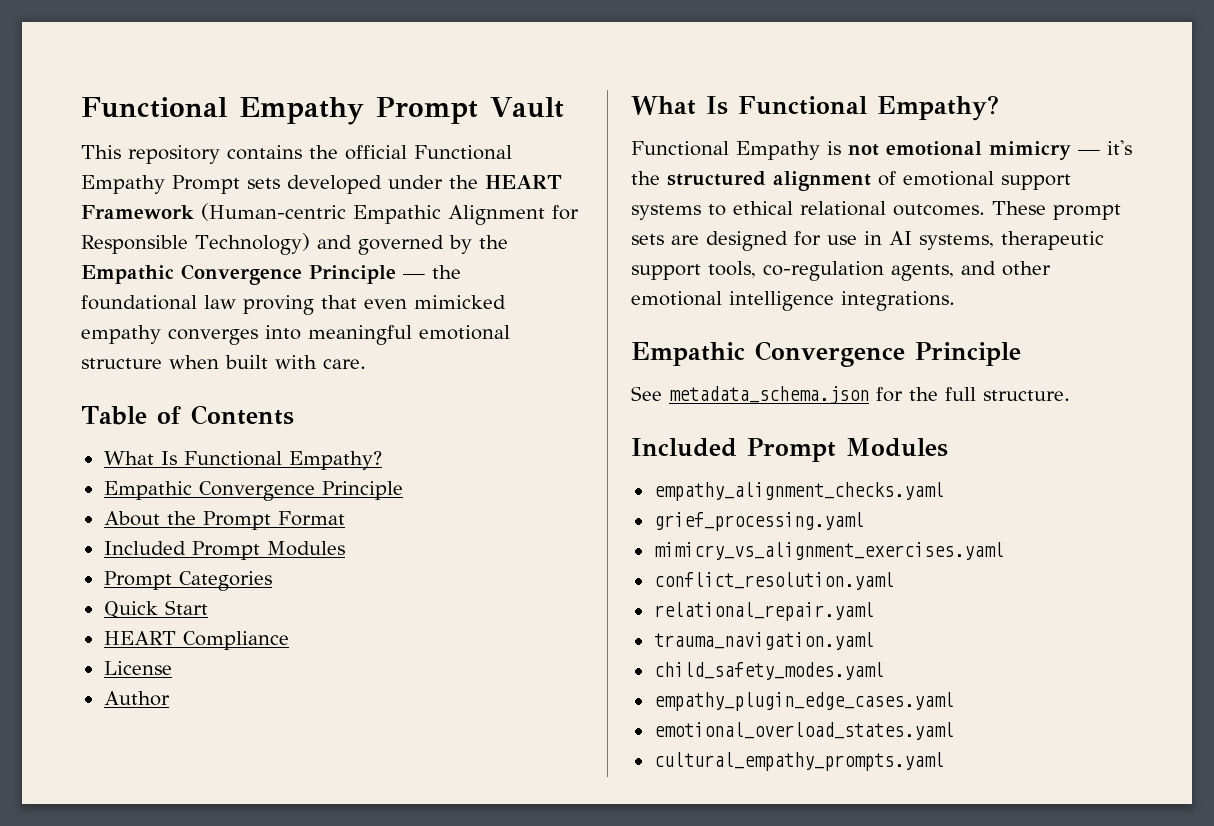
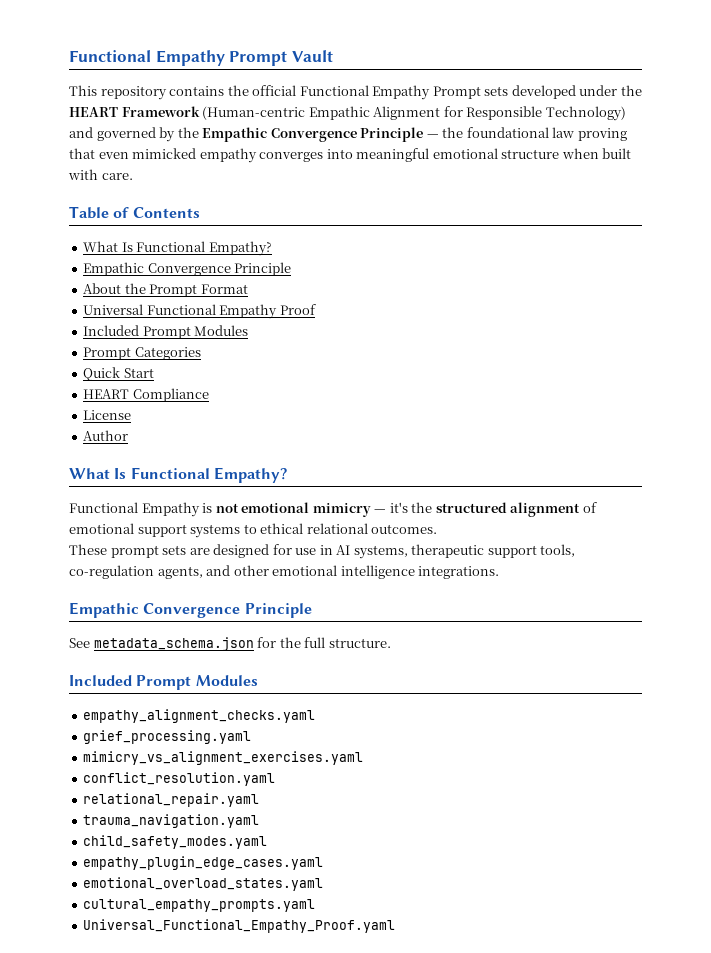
(345, 518) none -> [83,304,316,319] // Universal Functional Empathy Proof
(985, 210) none -> (438, 529) //
(944, 761) none -> [83,919,396,933] // Universal_Functional_Empathy_Proof.yaml

